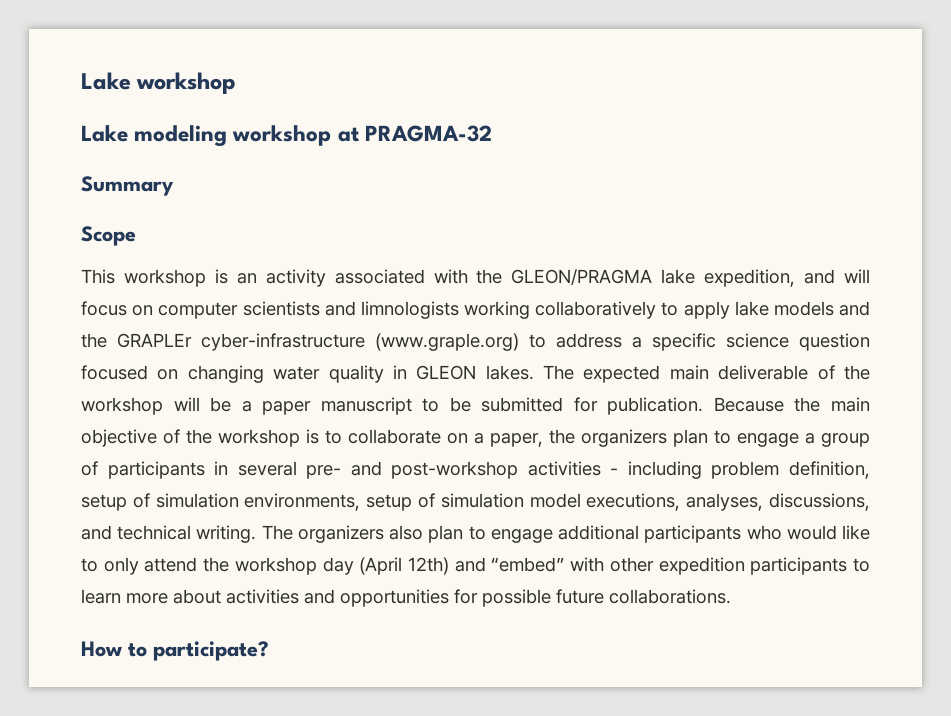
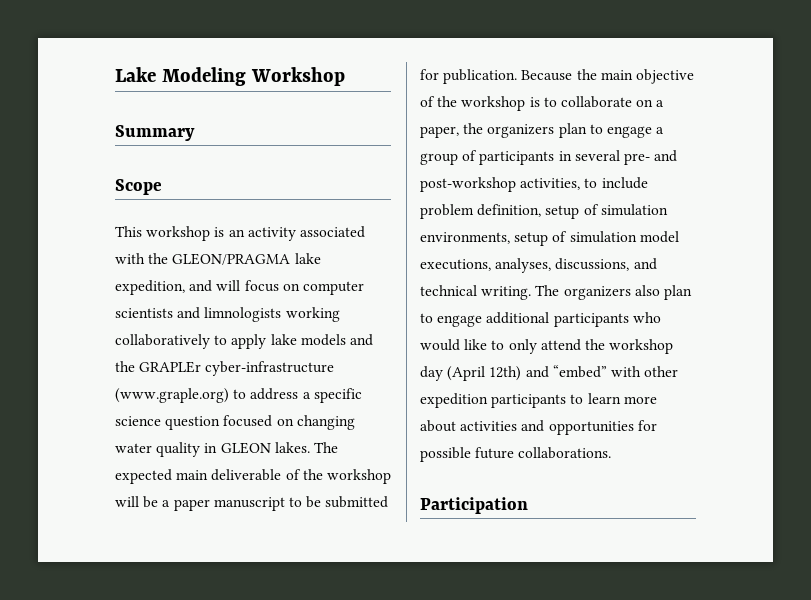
[81,72,237,94] [81,125,492,147] Lake workshop // Lake modeling workshop at PRAGMA-32 -> [115,67,345,86] Lake Modeling Workshop
[527,461,702,479] activities - including -> [520,177,648,190] activities, to include
[81,641,269,661] How to participate? -> [420,497,528,514] Participation

